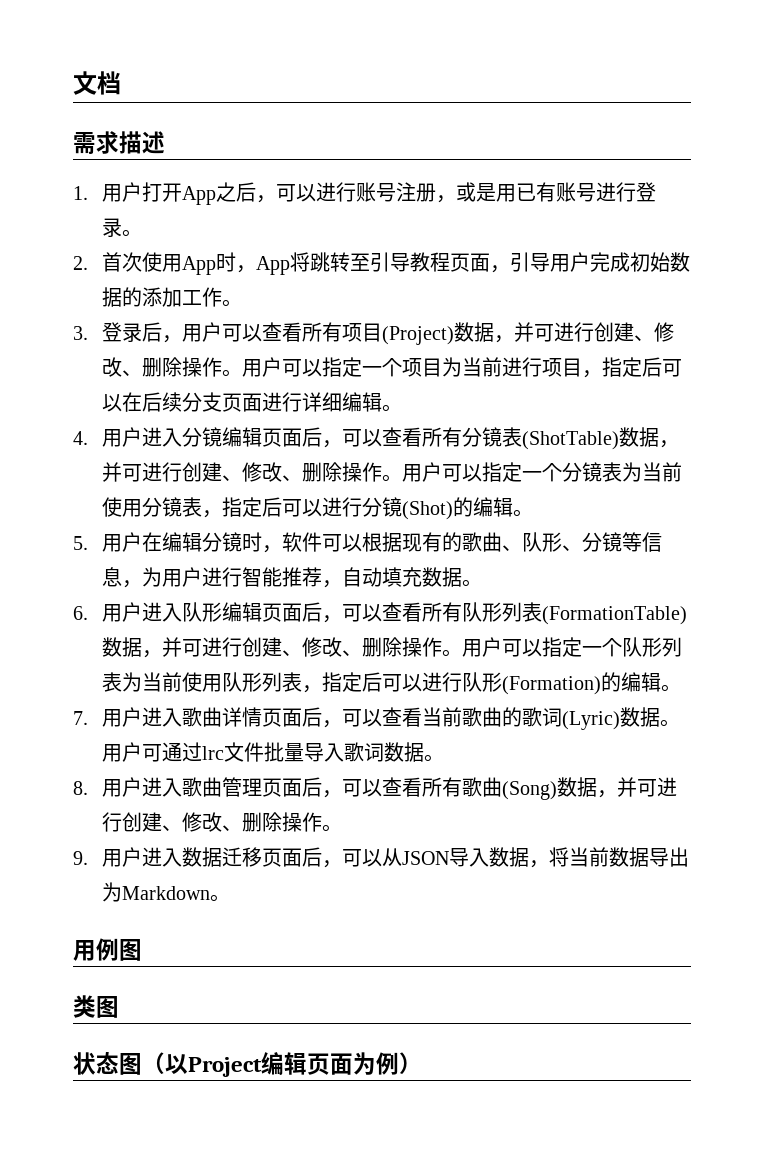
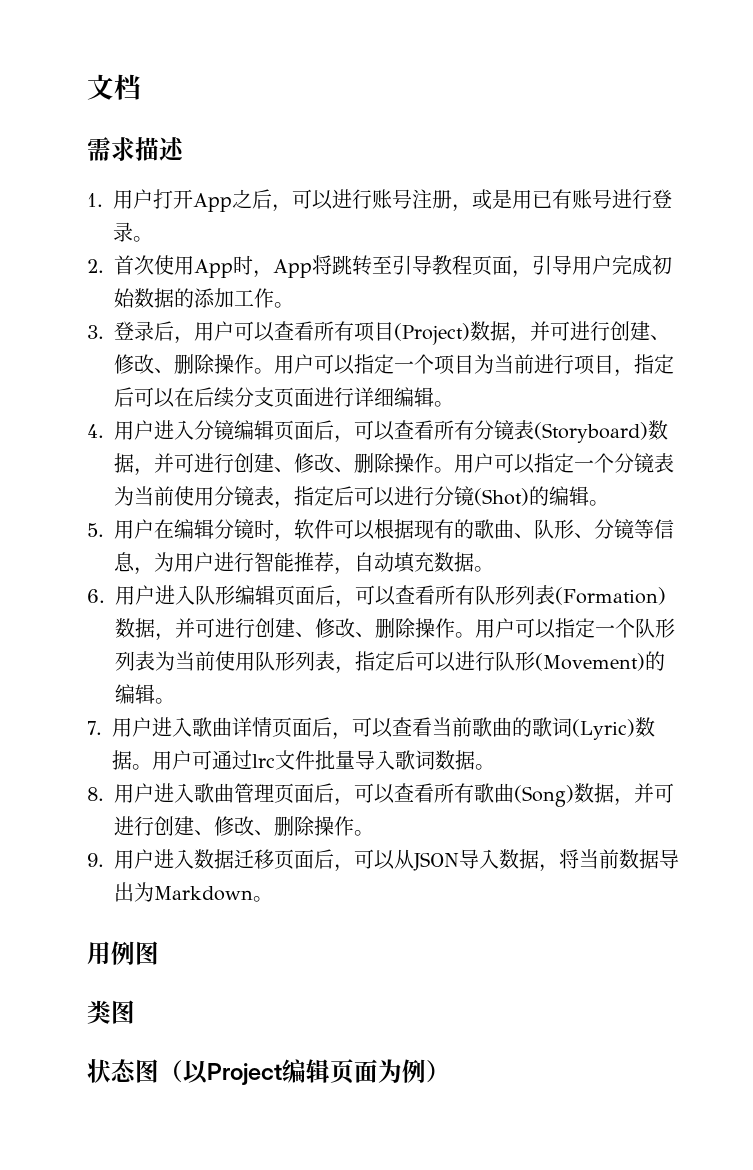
[521,431,619,450] (ShotTable) -> [534,422,648,443] (Storyboard)
[541,606,687,625] (FormationTable) -> [555,587,666,605] (Formation)
[501,676,601,695] (Formation) -> [535,653,645,671] (Movement)

